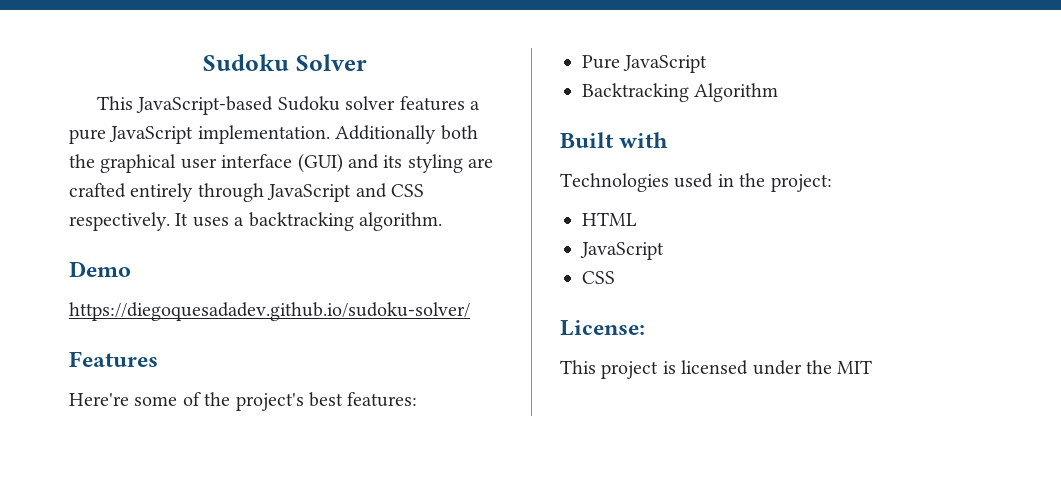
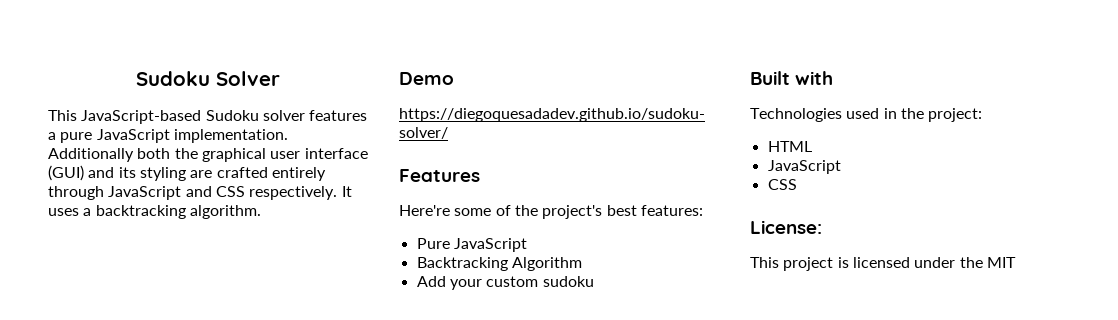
(779, 92) none -> [416,276,594,290] // Add your custom sudoku

